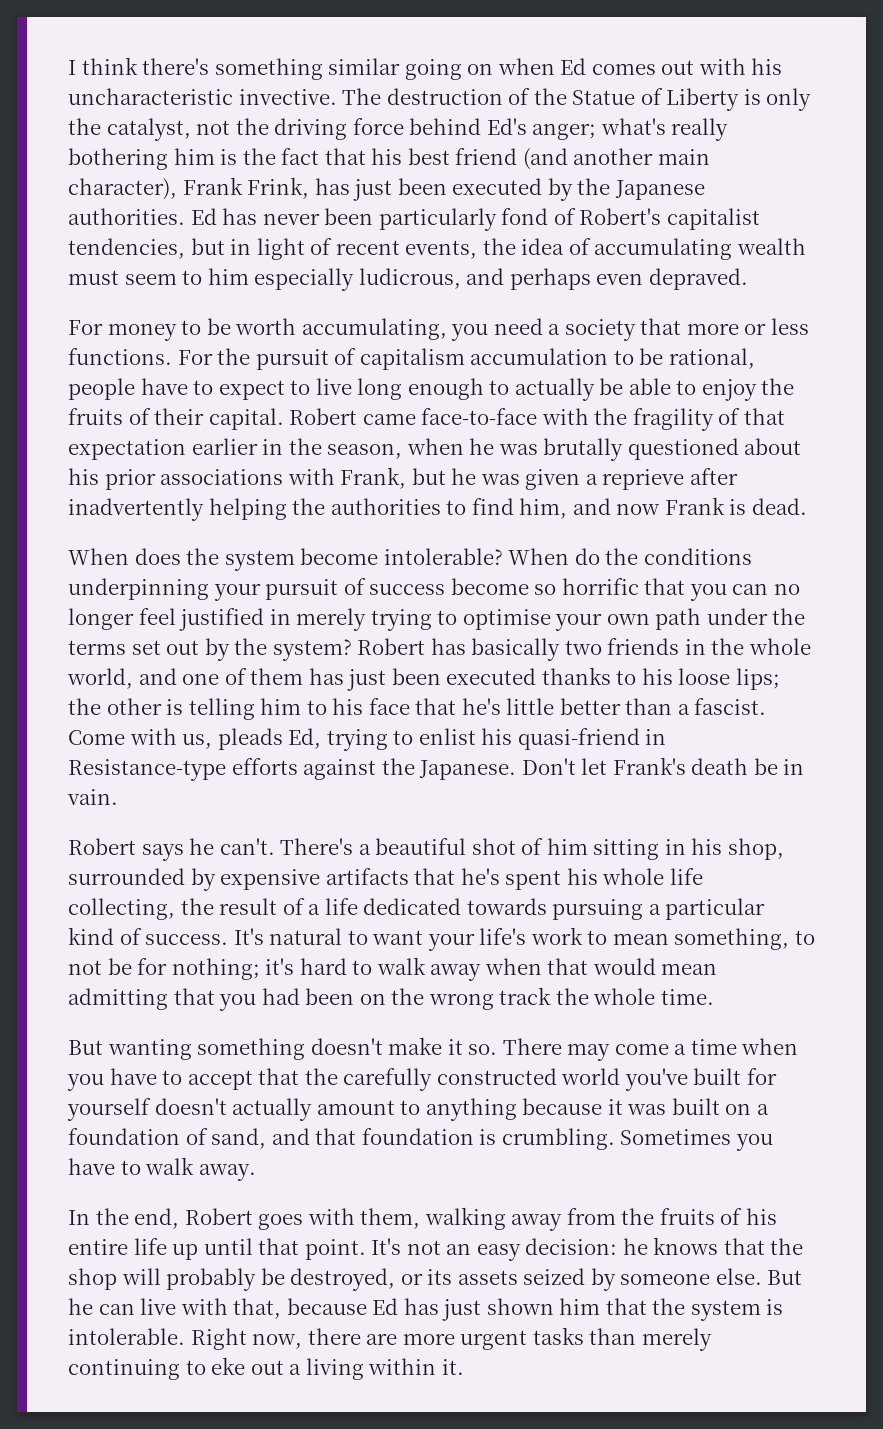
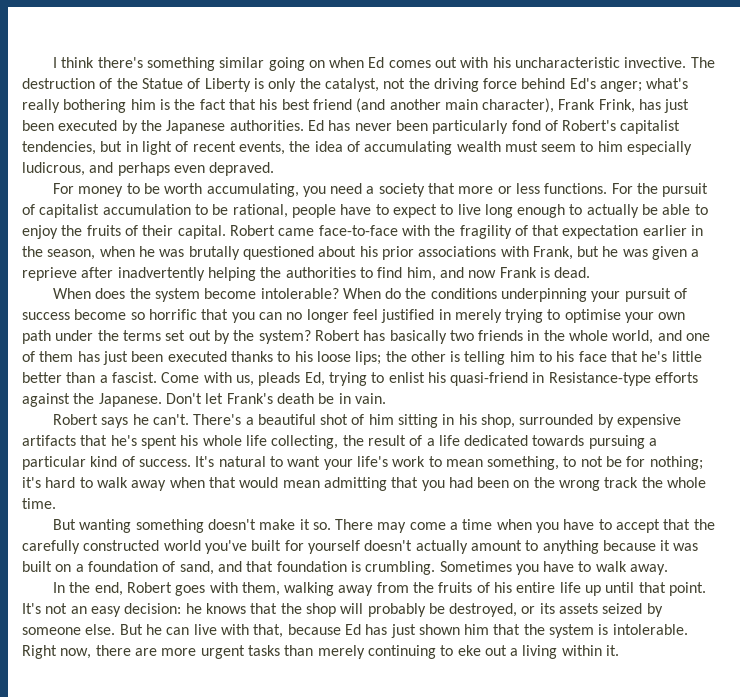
[359,348,465,370] capitalism -> [39,204,100,218] capitalist

